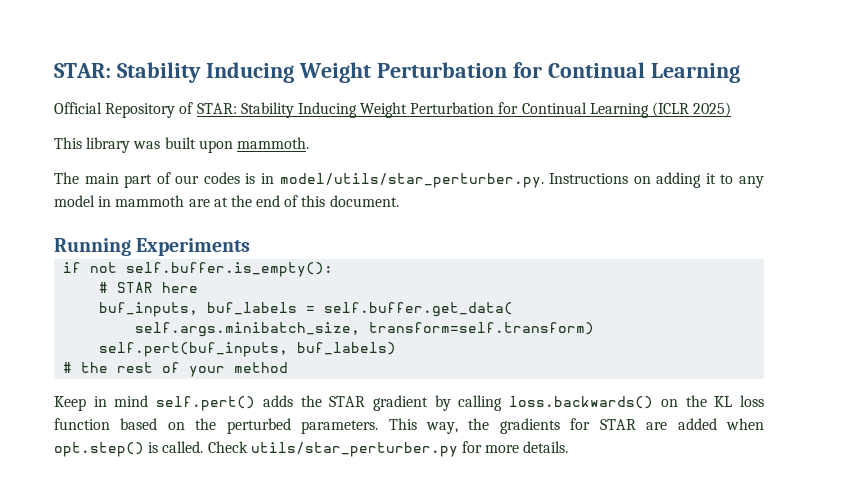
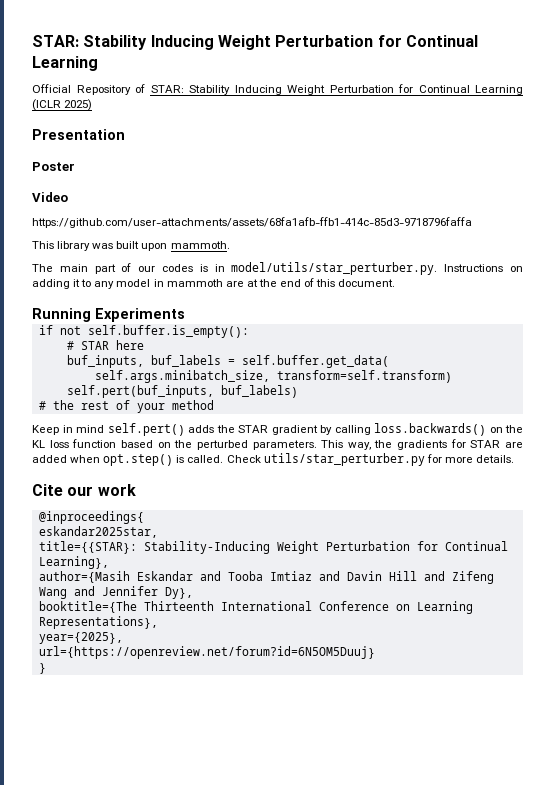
(732, 109) none -> [32,129,125,140] [32,162,75,171] [32,192,68,202] [32,217,472,228] // Presentation // Poster // Video // https://github.com/user-attachments/assets/68fa1afb-ffb1-414c-85d3-9718796faffa
(569, 447) none -> [32,484,136,496] [38,511,144,524] [38,526,158,538] [38,541,508,554] [38,556,109,569] [38,571,494,584] [38,586,193,599] [38,601,473,614] [38,616,158,629] [38,632,123,644] [38,646,375,659] [38,663,46,674] // Cite our work // @inproceedings{ // eskandar2025star, // title={{STAR}: Stability-Inducing Weight Perturbation for Continual Learning}, // author={Masih Eskandar and Tooba Imtiaz and Davin Hill and Zifeng Wang and Jennifer Dy}, // booktitle={The Thirteenth International Conference on Learning Representations}, // year={2025}, // url={https://openreview.net/forum?id=6N5OM5Duuj} // }

